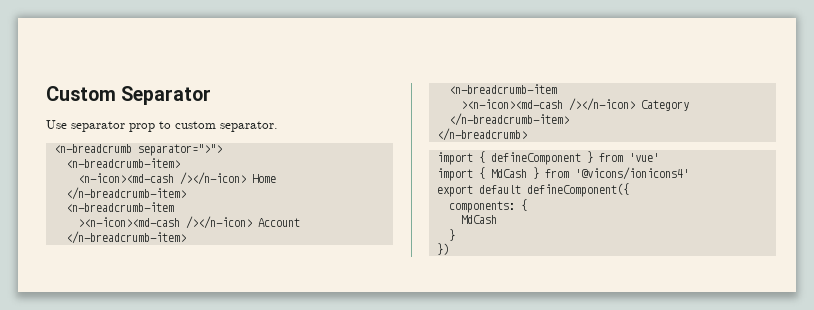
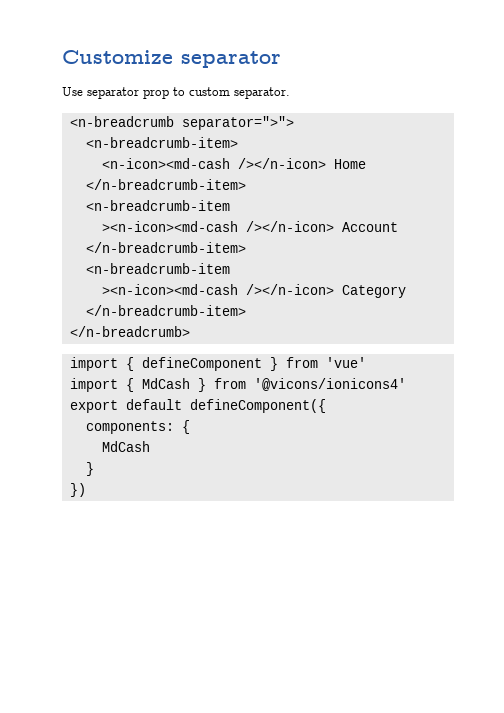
[46,86,212,105] Custom Separator -> [62,50,281,68] Customize separator

